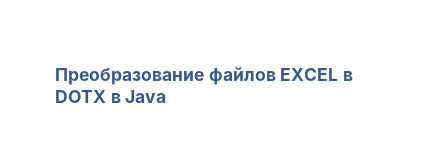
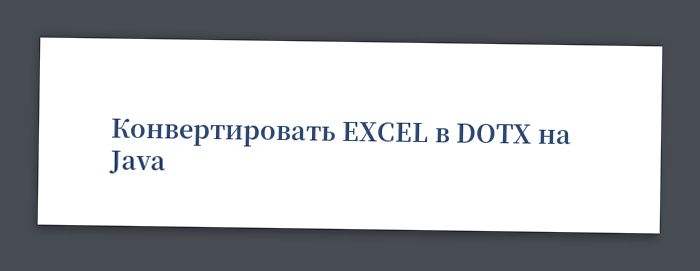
[55,67,276,85] Преобразование файлов -> [110,118,336,148] Конвертировать
[110,93,121,103] в -> [537,129,572,145] на

